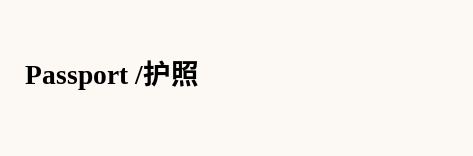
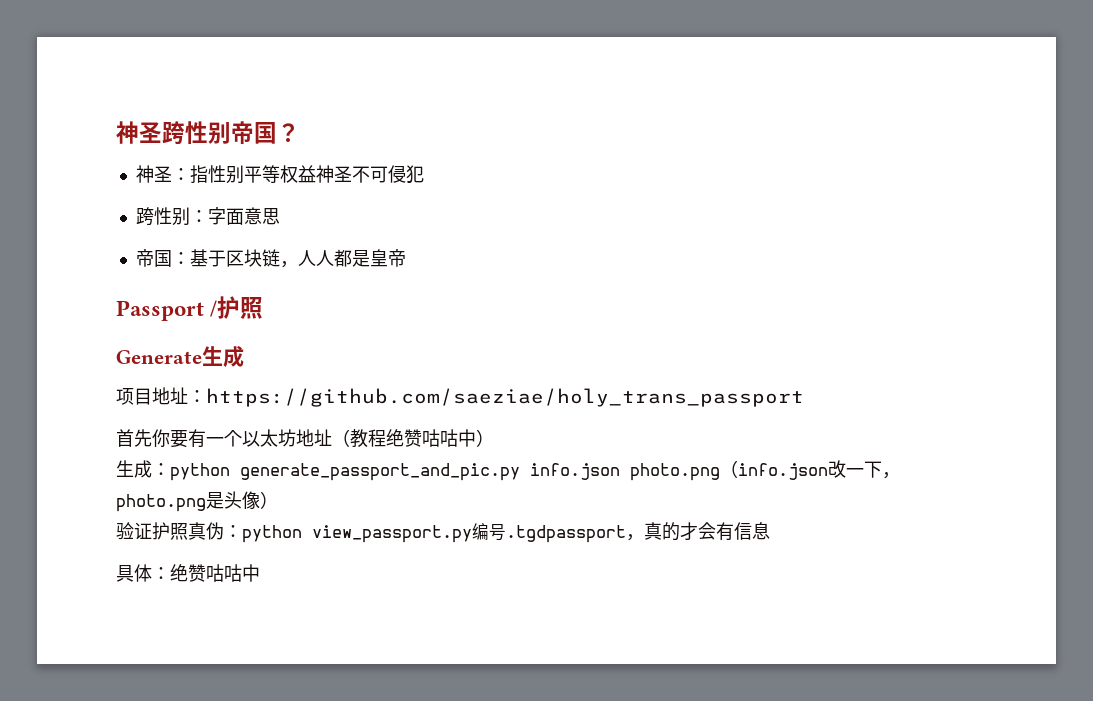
[25,60,200,90] Passport /护照 -> [116,121,300,145] [135,165,424,184] [135,207,280,226] [135,249,406,268] [116,296,264,321] [116,345,244,368] [116,387,804,407] [116,429,494,448] [116,460,900,481] [116,491,278,512] [116,522,770,543] [116,564,260,582] 神圣跨性别帝国？ // 神圣：指性别平等权益神圣不可侵犯 // 跨性别：字面意思 // 帝国：基于区块链，人人都是皇帝 // Passport /护照 // Generate生成 // 项目地址：https://github.com/saeziae/holy_trans_passport // 首先你要有一个以太坊地址（教程绝赞咕咕中） // 生成：python generate_passport_and_pic.py info.json photo.png（info.json改一下，photo.png是头像） // 验证护照真伪：python view_passport.py编号.tgdpassport，真的才会有信息 // 具体：绝赞咕咕中

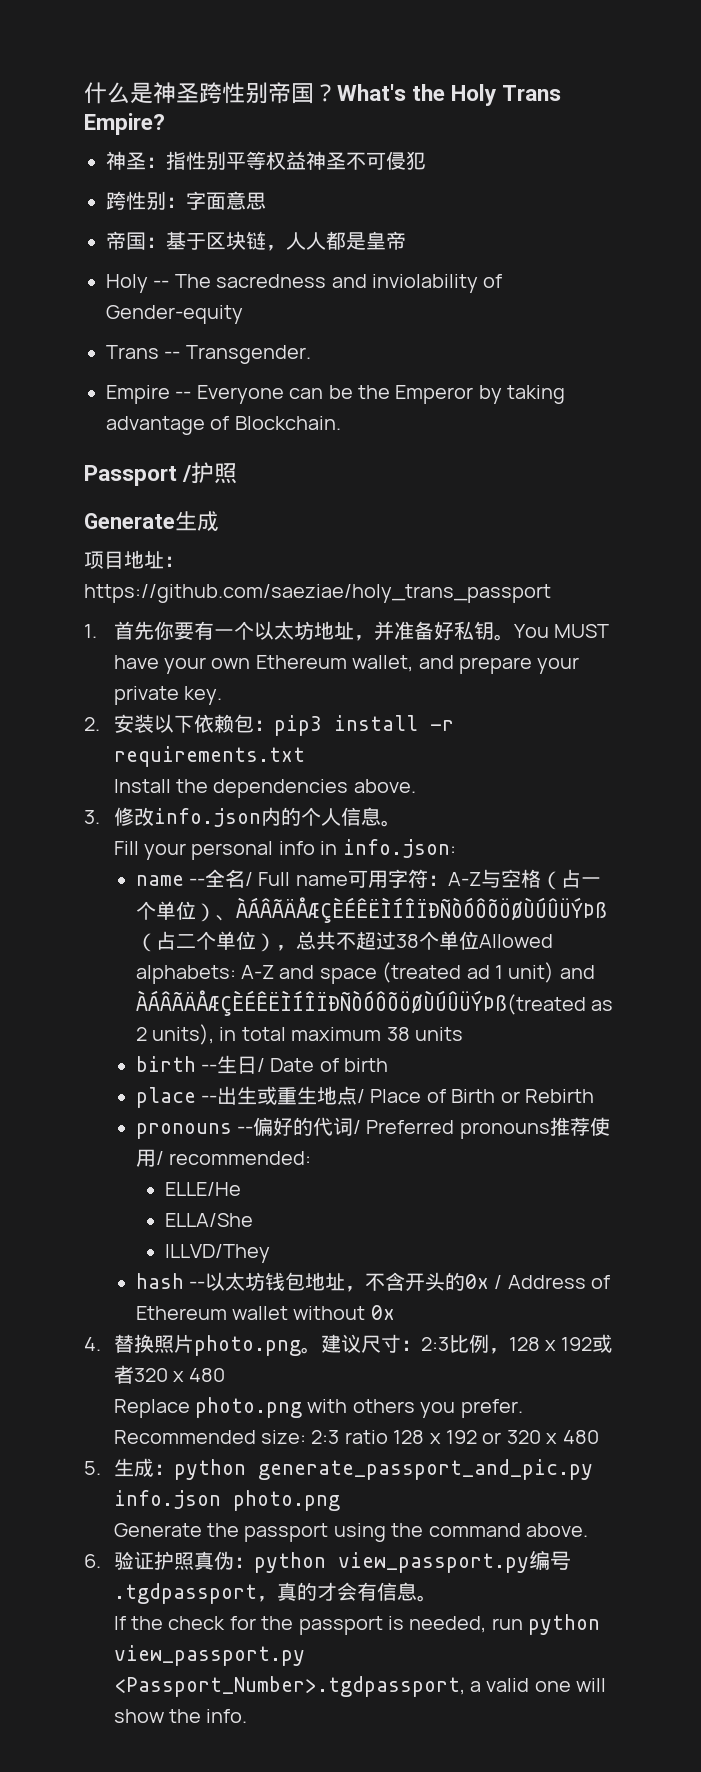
(116, 132) none -> [84,82,153,104] 什么是
(300, 132) none -> [337,84,562,106] [84,113,165,135] What's the Holy Trans Empire?
(406, 258) none -> [106,274,503,293] [106,305,243,324] [106,345,311,364] [106,385,566,404] [106,416,341,435] // Holy -- The sacredness and inviolability of Gender-equity // Trans -- Transgender. // Empire -- Everyone can be the Emperor by taking advantage of Blockchain.
(804, 397) none -> [84,624,97,638] 1.
[332,429,494,448] （教程绝赞咕咕中） // -> [353,621,610,641] [113,655,580,674] [113,686,223,705] [84,714,454,736] [113,746,305,767] [113,779,416,798] [84,807,401,827] [113,839,456,860] [135,869,601,890] [135,897,607,923] [135,931,553,952] [135,962,595,984] [135,990,614,1016] [135,1024,464,1045] [135,1055,389,1074] [135,1086,595,1108] [135,1117,610,1139] [135,1149,312,1167] [165,1182,242,1196] [165,1213,254,1227] [165,1244,271,1263] [135,1272,611,1292] [135,1305,395,1320] [84,1334,613,1356] [113,1365,226,1384] [113,1397,523,1418] [113,1430,599,1444] [84,1461,101,1475] ，并准备好私钥。You MUST have your own Ethereum wallet, and prepare your private key. // 2.安装以下依赖包：pip3 install -r requirements.txt // Install the dependencies above. // 3.修改info.json内的个人信息。 // Fill your personal info in info.json: // name --全名/ Full name可用字符：A-Z与空格（占一个单位）、ÀÁÂÃÄÅÆÇÈÉÊËÌÍÎÏÐÑÒÓÔÕÖØÙÚÛÜÝÞß（占二个单位），总共不超过38个单位Allowed alphabets: A-Z and space (treated ad 1 unit) and ÀÁÂÃÄÅÆÇÈÉÊËÌÍÎÏÐÑÒÓÔÕÖØÙÚÛÜÝÞß(treated as 2 units), in total maximum 38 units // birth --生日/ Date of birth // place --出生或重生地点/ Place of Birth or Rebirth // pronouns --偏好的代词/ Preferred pronouns推荐使用/ recommended: // ELLE/He // ELLA/She // ILLVD/They // hash --以太坊钱包地址，不含开头的0x / Address of Ethereum wallet without 0x // 4.替换照片photo.png。建议尺寸：2:3比例，128 x 192或者320 x 480 // Replace photo.png with others you prefer. Recommended size: 2:3 ratio 128 x 192 or 320 x 480 // 5.
[720,460,900,480] [116,491,278,512] （info.json改一下，photo.png是头像） // -> [113,1523,589,1542] [84,1554,101,1568] // Generate the passport using the command above. // 6.
[116,564,260,582] // 具体：绝赞咕咕中 -> [416,1595,437,1602] [113,1614,601,1635] [113,1645,305,1666] [113,1676,607,1697] [113,1709,248,1723] 。 // If the check for the passport is needed, run python view_passport.py <Passport_Number>.tgdpassport, a valid one will show the info.

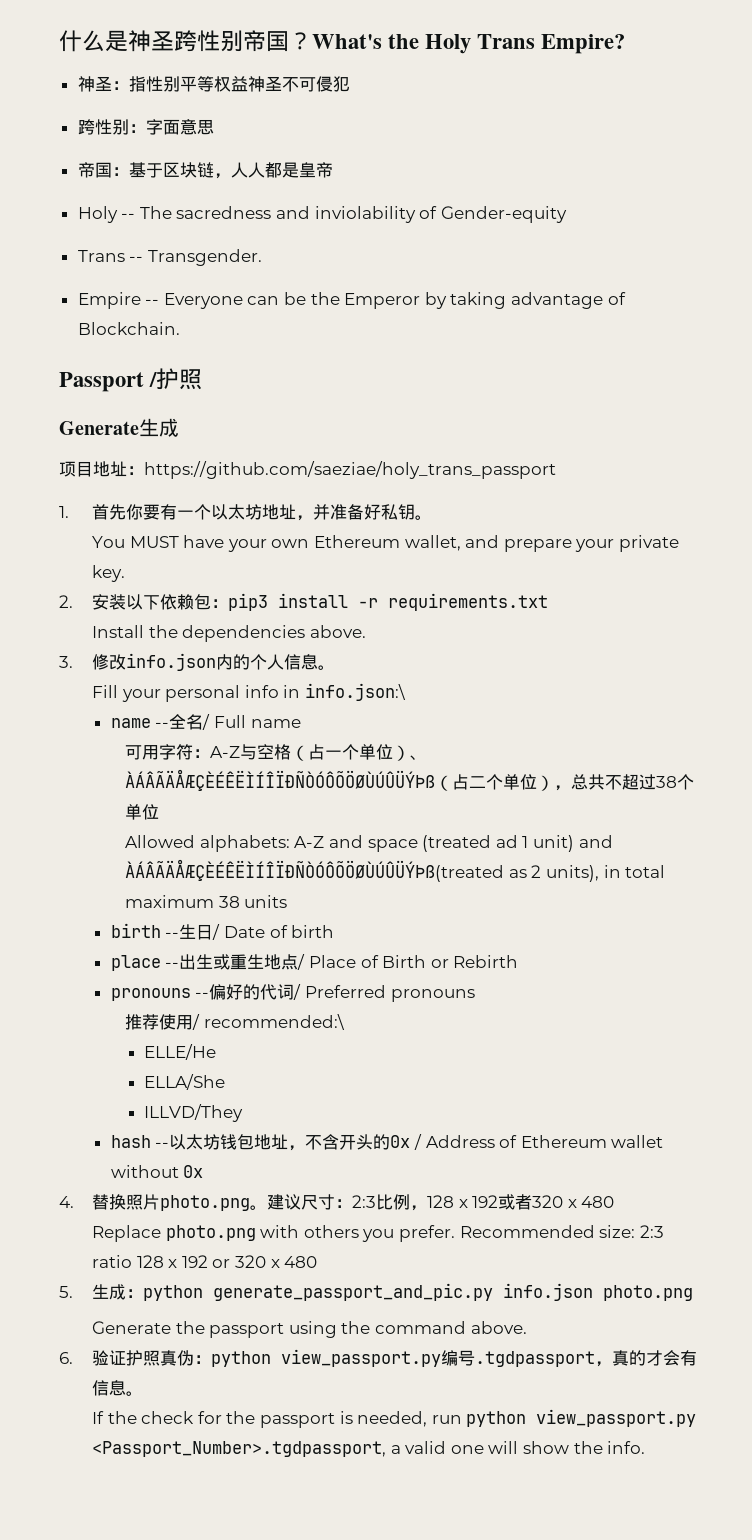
(514, 637) none -> (433, 517) //
[342,839,456,858] info.json: -> [305,683,407,701] info.json:\
(348, 880) none -> (301, 723) //
(479, 940) none -> (160, 812) //
(550, 1130) none -> (475, 995) //
[169,1151,312,1165] recommended: -> [203,1014,345,1030] recommended:\

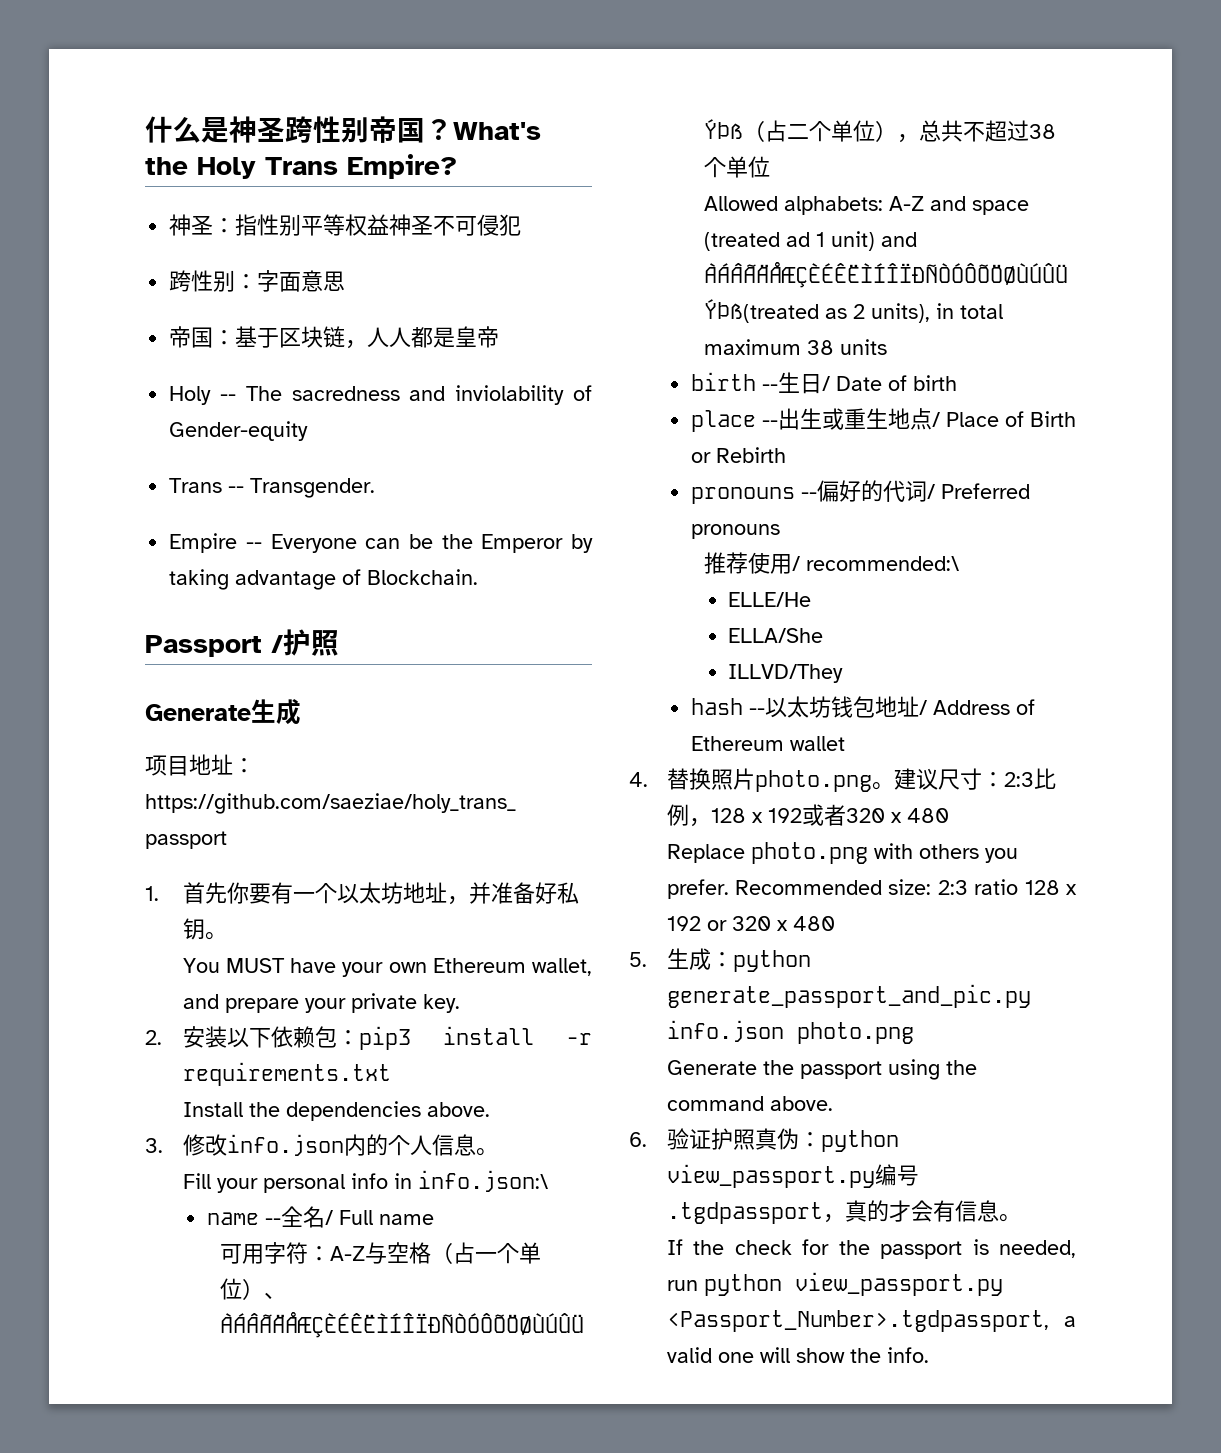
[288,1134,411,1151] ，不含开头的0x -> (919, 706) none
[110,1165,204,1178] without 0x -> (845, 743) none

